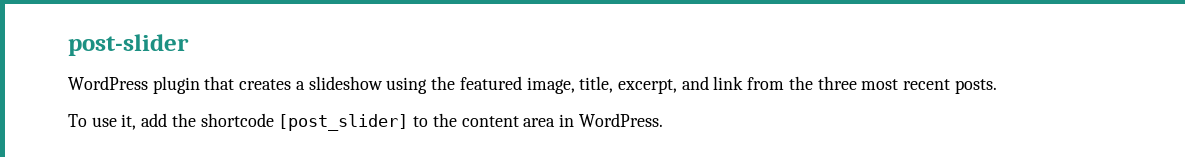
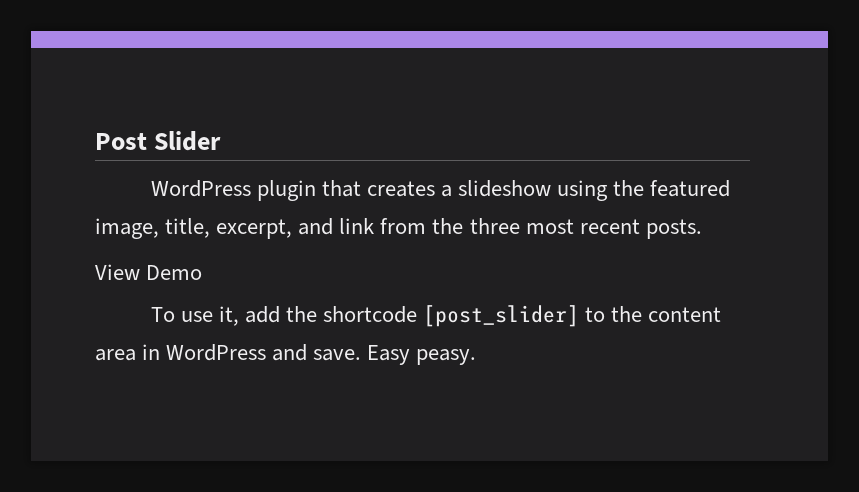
[68,34,189,56] post-slider -> [95,131,222,151] Post Slider
(997, 86) none -> [95,264,203,280] // View Demo
[578,113,663,127] WordPress. -> [166,344,477,365] WordPress and save. Easy peasy.

